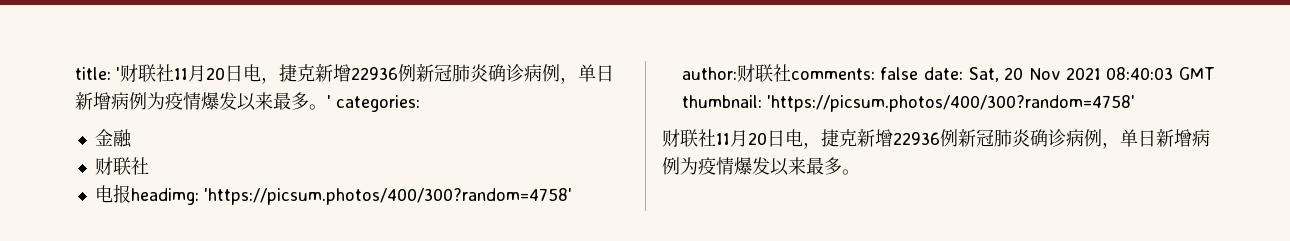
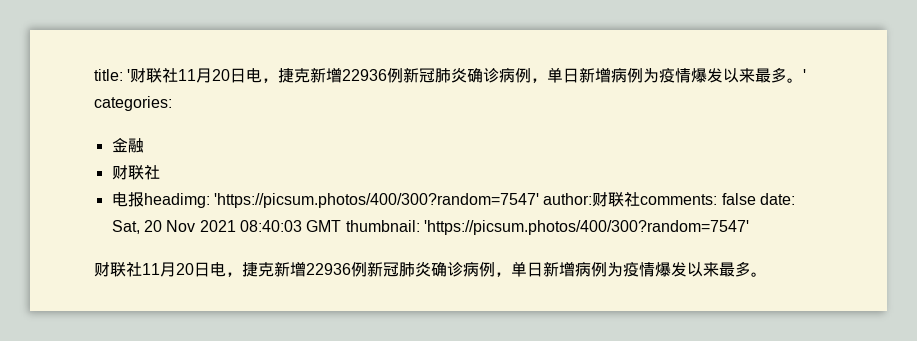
[203,188,572,205] 'https://picsum.photos/400/300?random=4758' -> [213,193,539,208] 'https://picsum.photos/400/300?random=7547'
[766,95,1135,112] 'https://picsum.photos/400/300?random=4758' -> [423,220,749,235] 'https://picsum.photos/400/300?random=7547'

